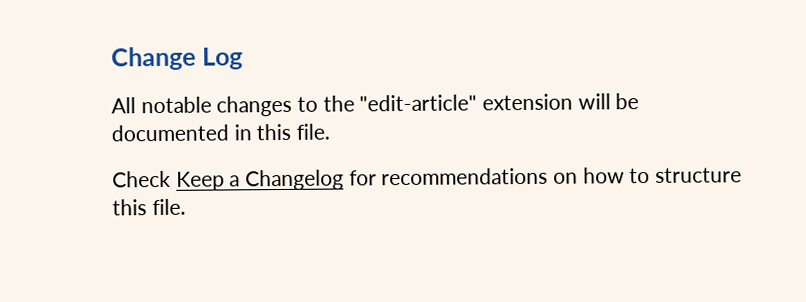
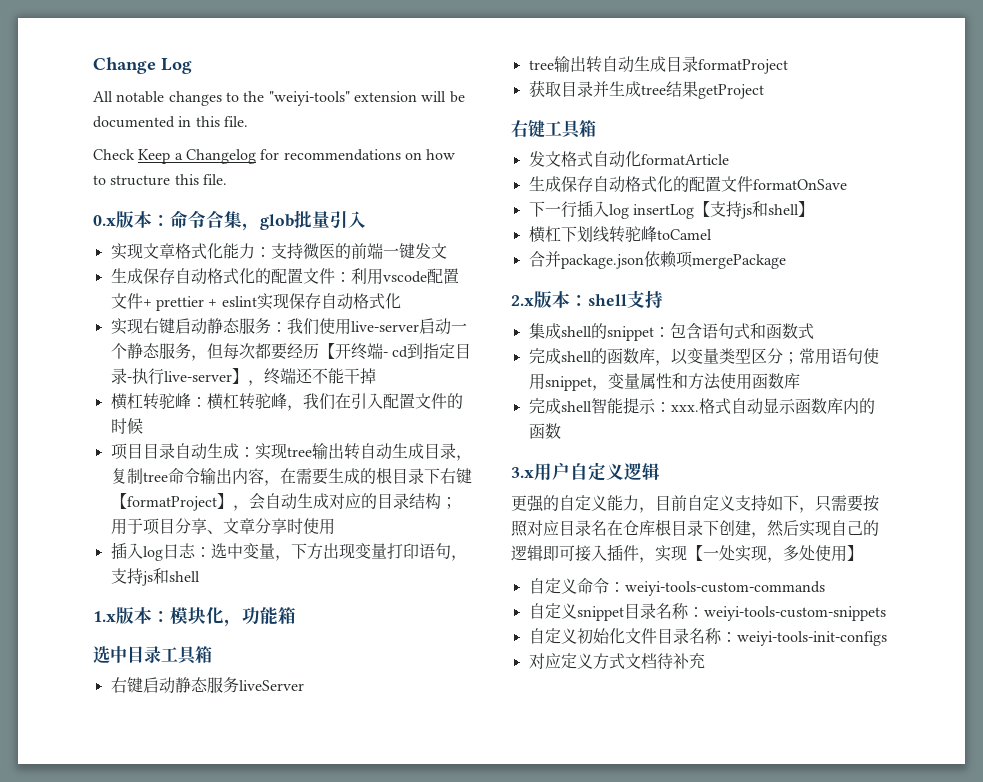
[359,94,478,112] "edit-article" -> [268,91,350,106] "weiyi-tools"
(186, 207) none -> [93,210,366,231] [110,243,447,260] [110,268,459,285] [110,293,401,311] [110,318,467,335] [110,343,471,361] [110,368,376,386] [110,393,463,411] [110,418,143,434] [110,443,472,461] [110,467,472,486] [110,493,457,511] [110,518,335,535] [110,542,467,561] [110,568,200,586] [93,607,296,627] [93,646,212,665] [110,677,304,694] [528,56,788,74] [528,80,764,99] [511,120,596,139] [528,151,729,168] [528,176,847,193] [528,200,814,219] [528,226,712,243] [528,251,786,269] [511,290,663,308] [528,323,814,341] [528,348,879,366] [528,373,800,391] [528,397,875,415] [528,423,561,439] [511,462,660,481] [511,495,879,513] [511,519,879,538] [511,544,863,563] [528,578,825,596] [528,603,886,621] [528,628,887,646] [528,653,705,670] // 0.x版本：命令合集，glob批量引入 // 实现文章格式化能力：支持微医的前端一键发文 // 生成保存自动格式化的配置文件：利用vscode配置文件+ prettier + eslint实现保存自动格式化 // 实现右键启动静态服务：我们使用live-server启动一个静态服务，但每次都要经历【开终端- cd到指定目录-执行live-server】，终端还不能干掉 // 横杠转驼峰：横杠转驼峰，我们在引入配置文件的时候 // 项目目录自动生成：实现tree输出转自动生成目录，复制tree命令输出内容，在需要生成的根目录下右键【formatProject】，会自动生成对应的目录结构；用于项目分享、文章分享时使用 // 插入log日志：选中变量，下方出现变量打印语句，支持js和shell // 1.x版本：模块化，功能箱 // 选中目录工具箱 // 右键启动静态服务liveServer // tree输出转自动生成目录formatProject // 获取目录并生成tree结果getProject // 右键工具箱 // 发文格式自动化formatArticle // 生成保存自动格式化的配置文件formatOnSave // 下一行插入log insertLog【支持js和shell】 // 横杠下划线转驼峰toCamel // 合并package.json依赖项mergePackage // 2.x版本：shell支持 // 集成shell的snippet：包含语句式和函数式 // 完成shell的函数库，以变量类型区分；常用语句使用snippet，变量属性和方法使用函数库 // 完成shell智能提示：xxx.格式自动显示函数库内的函数 // 3.x用户自定义逻辑 // 更强的自定义能力，目前自定义支持如下，只需要按照对应目录名在仓库根目录下创建，然后实现自己的逻辑即可接入插件，实现【一处实现，多处使用】 // 自定义命令：weiyi-tools-custom-commands // 自定义snippet目录名称：weiyi-tools-custom-snippets // 自定义初始化文件目录名称：weiyi-tools-init-configs // 对应定义方式文档待补充

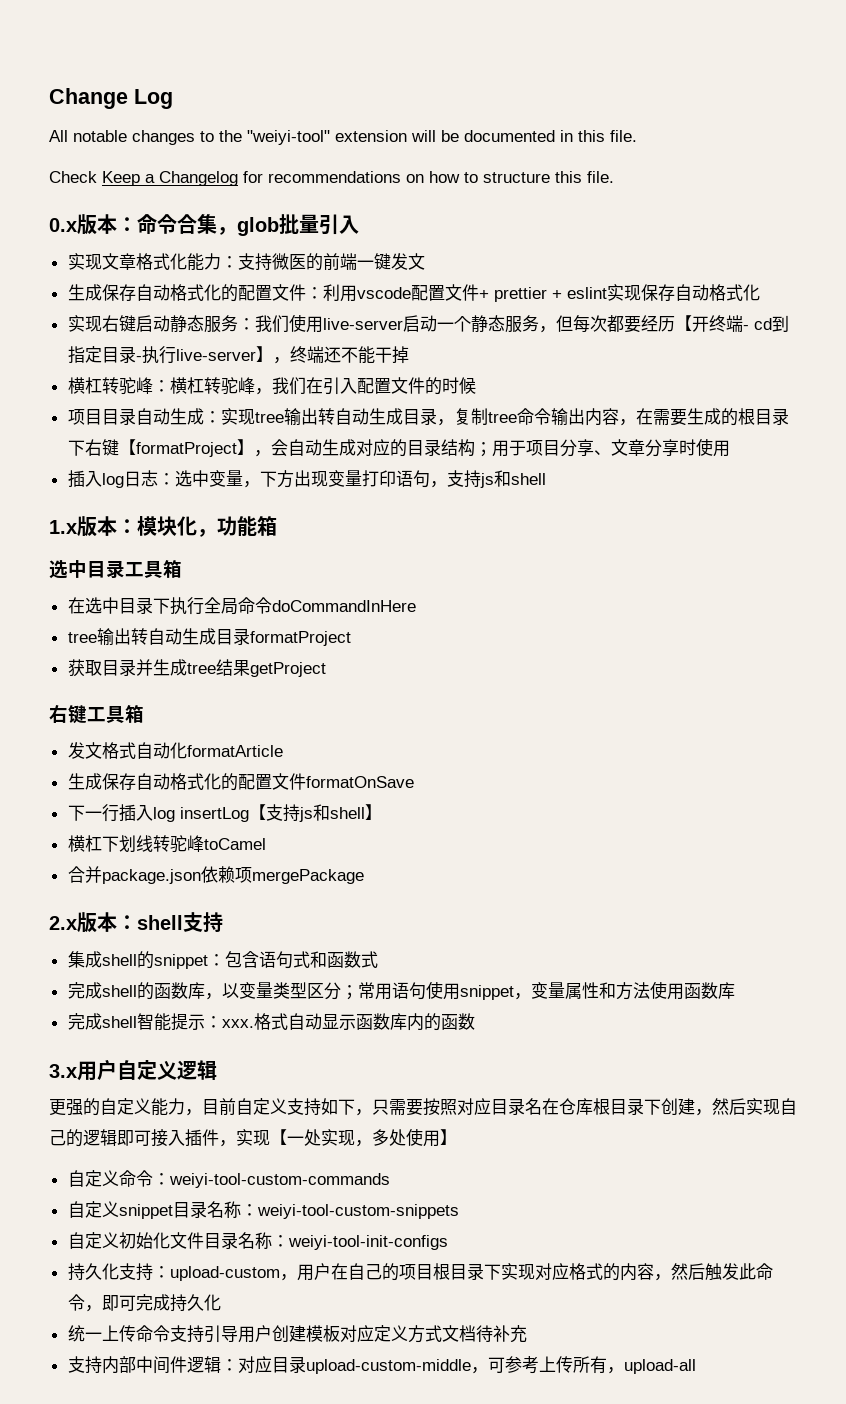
[268,91,350,106] "weiyi-tools" -> [247,130,330,145] "weiyi-tool"
[110,677,304,694] 右键启动静态服务liveServer -> [67,597,416,615] 在选中目录下执行全局命令doCommandInHere
[624,581,825,596] weiyi-tools-custom-commands -> [168,1173,390,1188] weiyi-tool-custom-commands
[703,606,886,621] weiyi-tools-custom-snippets -> [256,1204,459,1219] weiyi-tool-custom-snippets
[736,631,887,646] weiyi-tools-init-configs // -> [287,1235,448,1250] [67,1263,773,1281] [67,1294,221,1312] [67,1325,340,1343] weiyi-tool-init-configs // 持久化支持：upload-custom，用户在自己的项目根目录下实现对应格式的内容，然后触发此命令，即可完成持久化 // 统一上传命令支持引导用户创建模板
(705, 661) none -> [67,1356,696,1374] // 支持内部中间件逻辑：对应目录upload-custom-middle，可参考上传所有，upload-all

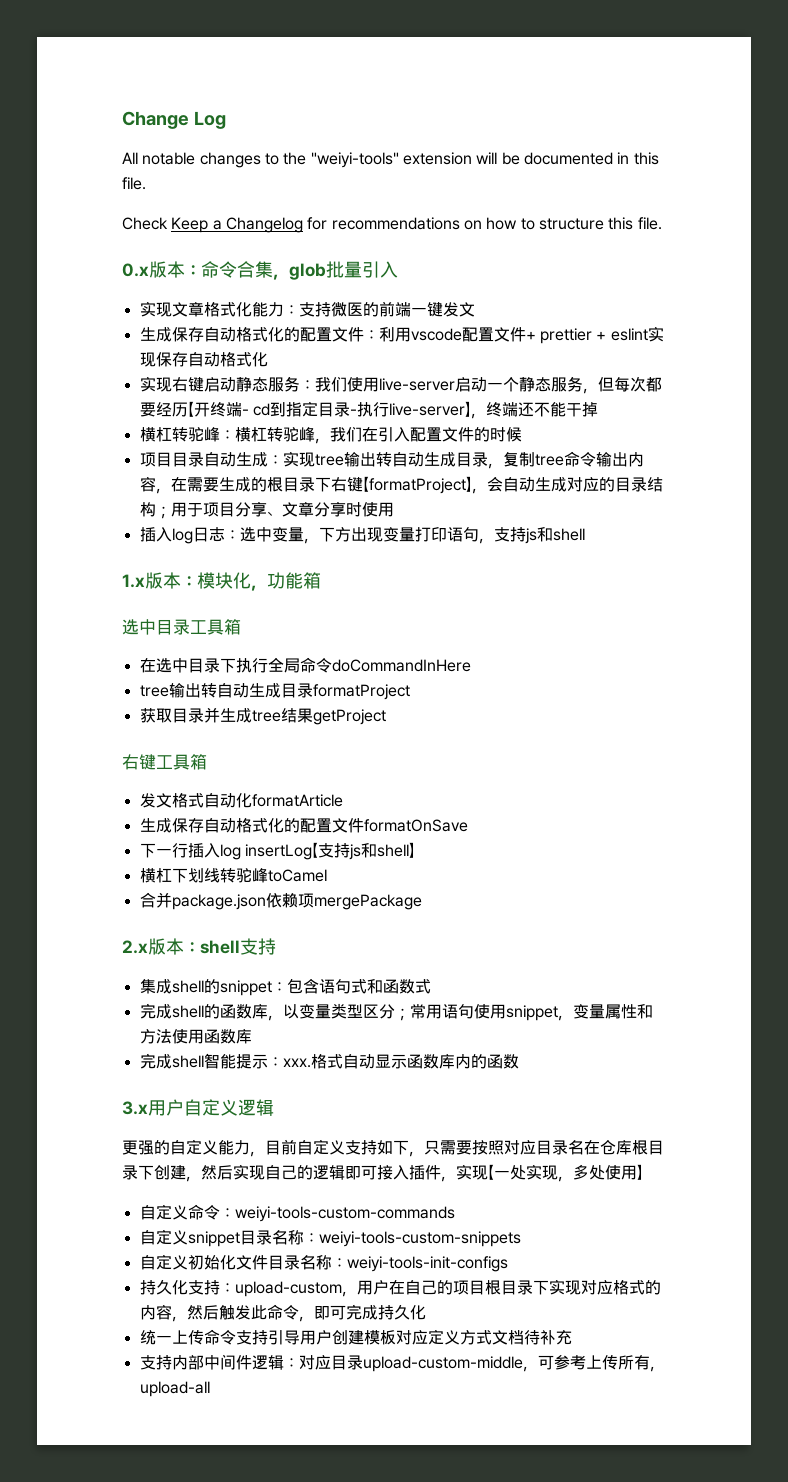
[247,130,330,145] "weiyi-tool" -> [310,152,399,168] "weiyi-tools"
[168,1173,390,1188] weiyi-tool-custom-commands -> [234,1206,455,1222] weiyi-tools-custom-commands
[256,1204,459,1219] weiyi-tool-custom-snippets -> [318,1231,521,1247] weiyi-tools-custom-snippets
[287,1235,448,1250] weiyi-tool-init-configs -> [346,1256,508,1272] weiyi-tools-init-configs

